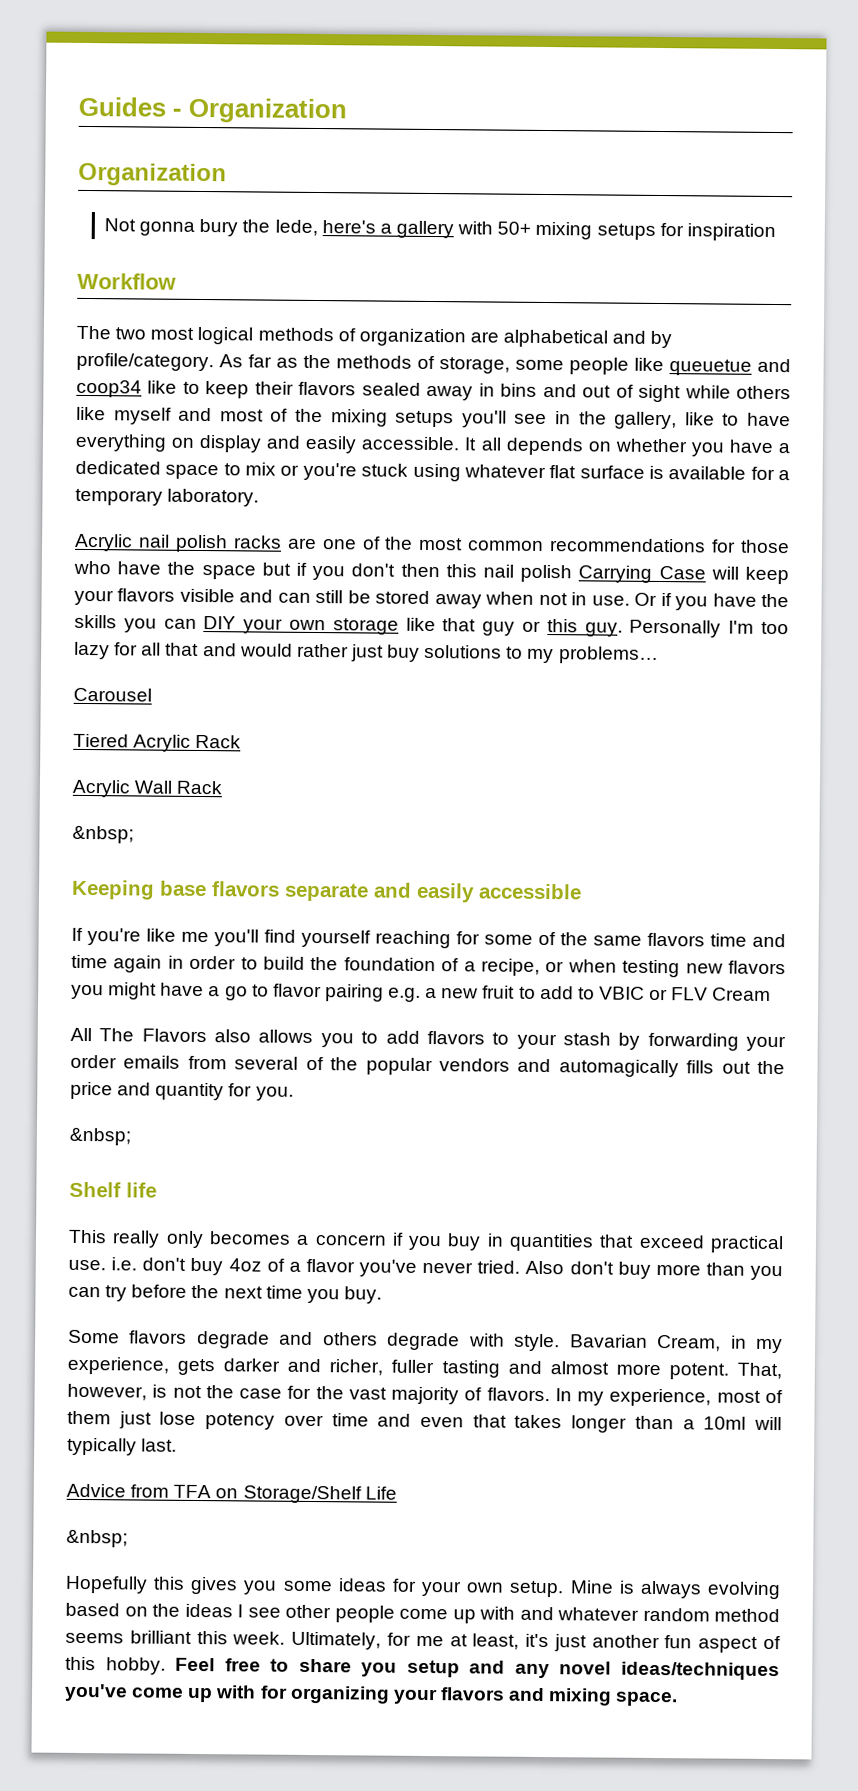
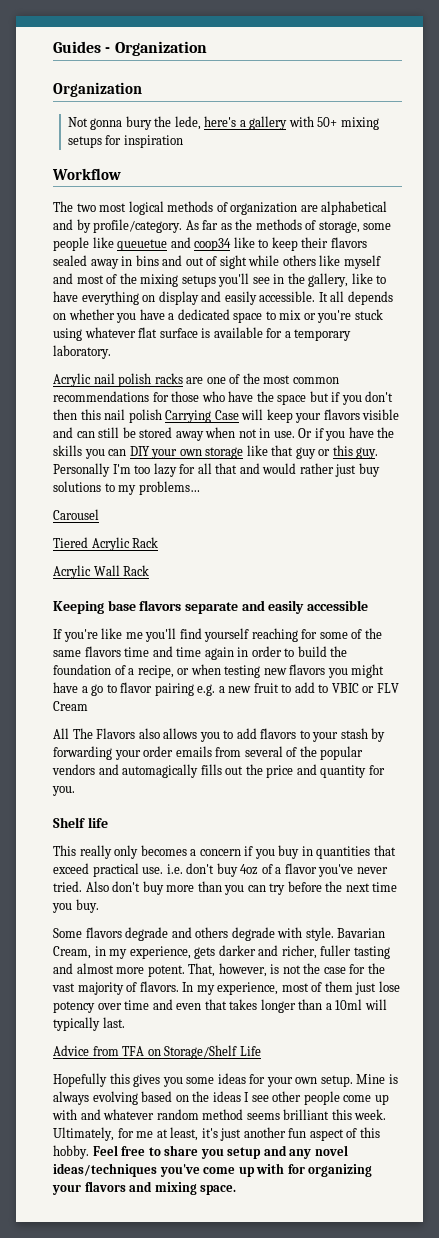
[72,825,134,844] // &nbsp; -> (150, 570) none
[69,1127,131,1146] // &nbsp; -> (75, 791) none
[66,1529,128,1548] // &nbsp; -> (261, 1051) none

